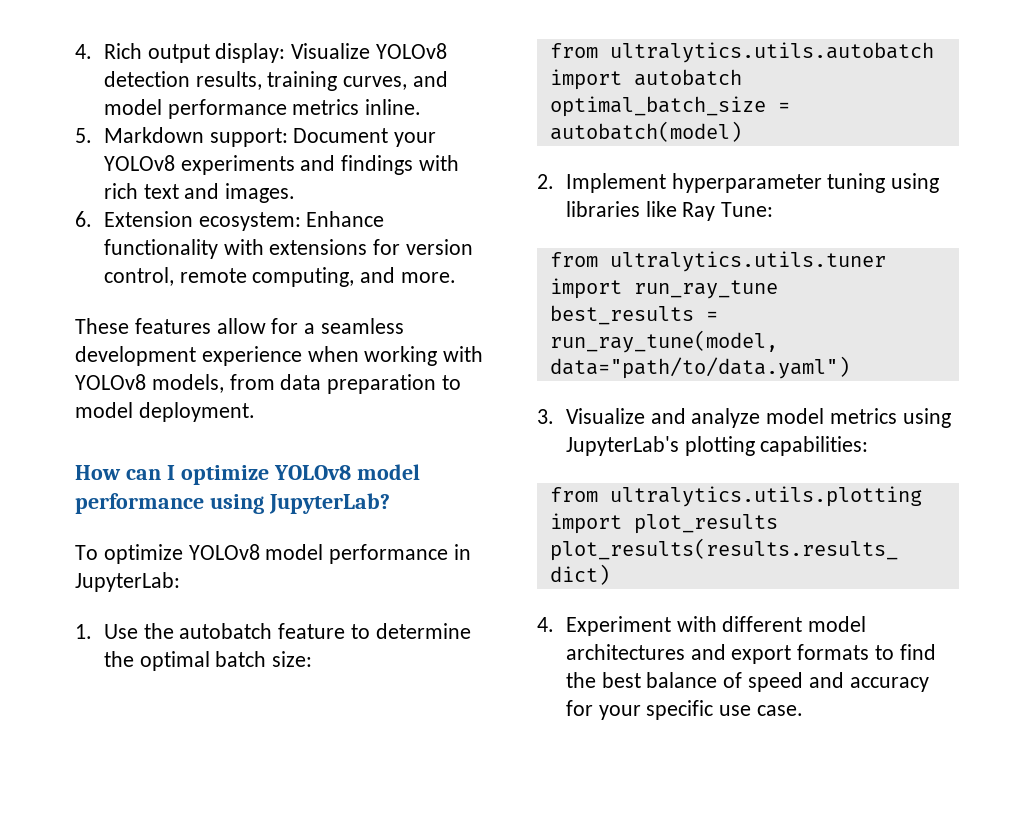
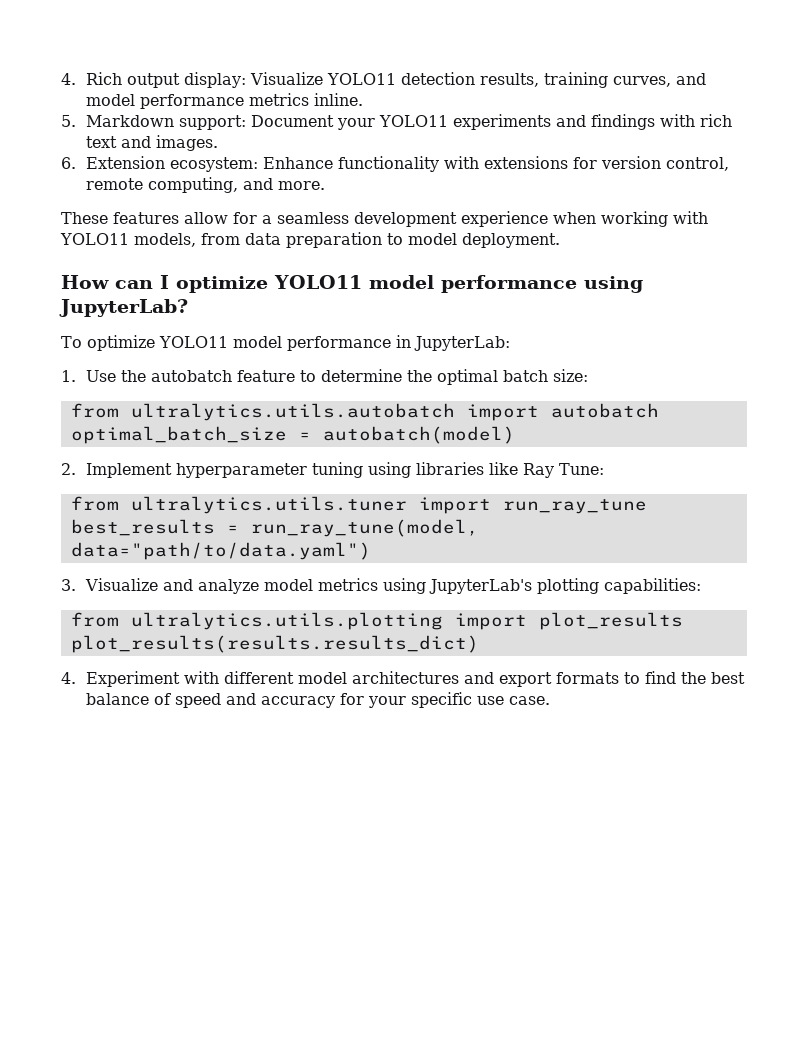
[376,43,448,59] YOLOv8 -> [326,73,396,85] YOLO11
[103,155,175,171] YOLOv8 -> [378,115,448,127] YOLO11
[75,374,146,390] YOLOv8 -> [60,233,129,245] YOLO11
[273,465,351,480] YOLOv8 -> [274,275,362,289] YOLO11
[188,544,260,560] YOLOv8 -> [158,336,228,348] YOLO11

